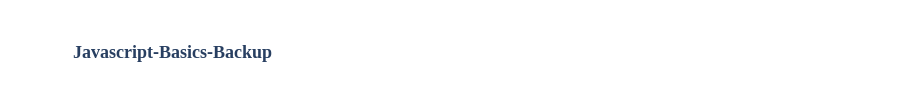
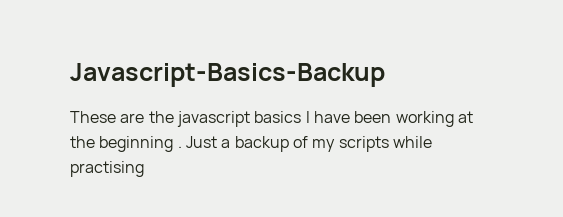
(272, 53) none -> [70,111,473,127] [70,136,432,152] [70,161,144,177] // These are the javascript basics I have been working at the beginning . Just a backup of my scripts while practising

